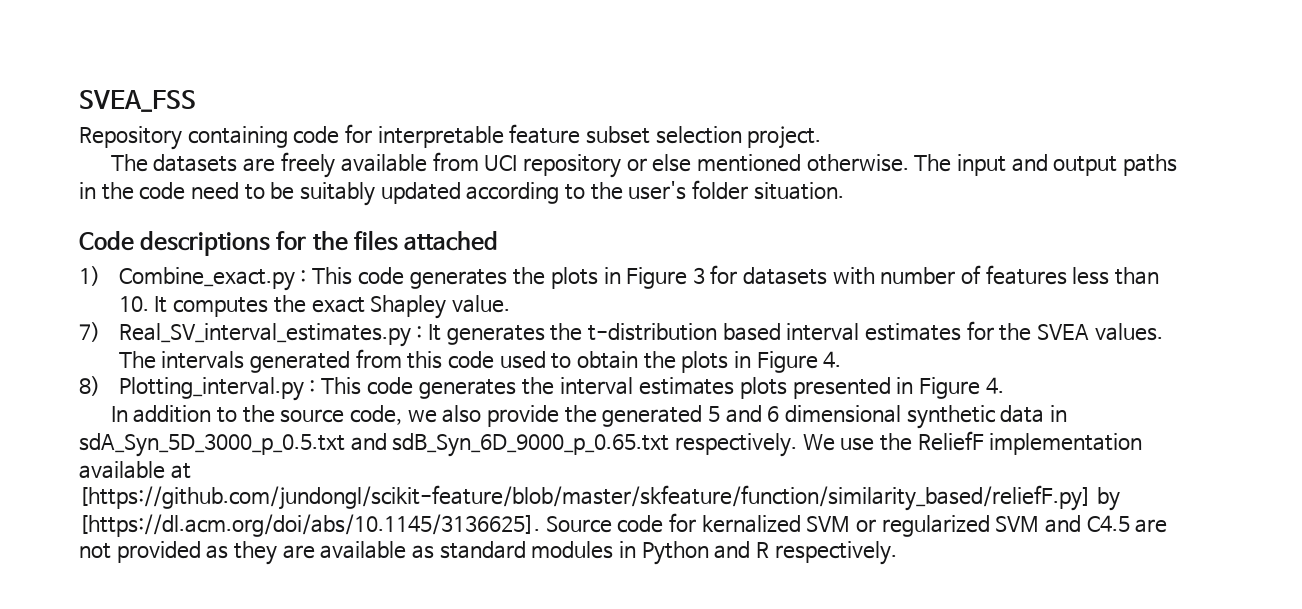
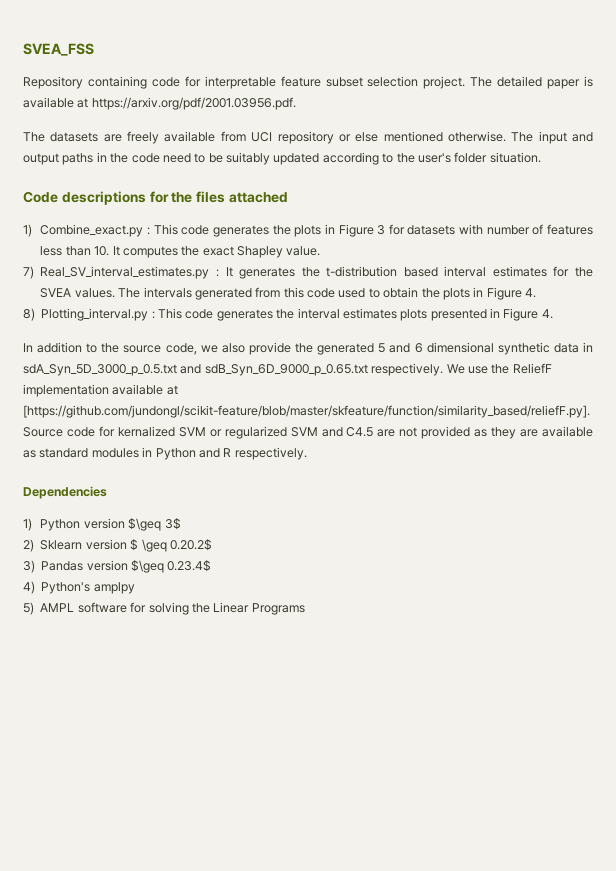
(822, 137) none -> [470,76,593,89] [23,97,296,110] The detailed paper is available at https://arxiv.org/pdf/2001.03956.pdf.
[79,485,1120,511] [79,514,540,537] [https://github.com/jundongl/scikit-feature/blob/master/skfeature/function/similarity_based/reliefF.py] by [https://dl.acm.org/doi/abs/10.1145/3136625]. -> [23,405,590,418] [https://github.com/jundongl/scikit-feature/blob/master/skfeature/function/similarity_based/reliefF.py].
(897, 553) none -> [23,486,107,499] [23,518,181,531] [23,539,212,552] [23,560,212,573] [23,581,135,594] [23,602,305,615] // Dependencies // 1) Python version $\geq 3$ // 2) Sklearn version $ \geq 0.20.2$ // 3) Pandas version $\geq 0.23.4$ // 4) Python's amplpy // 5) AMPL software for solving the Linear Programs

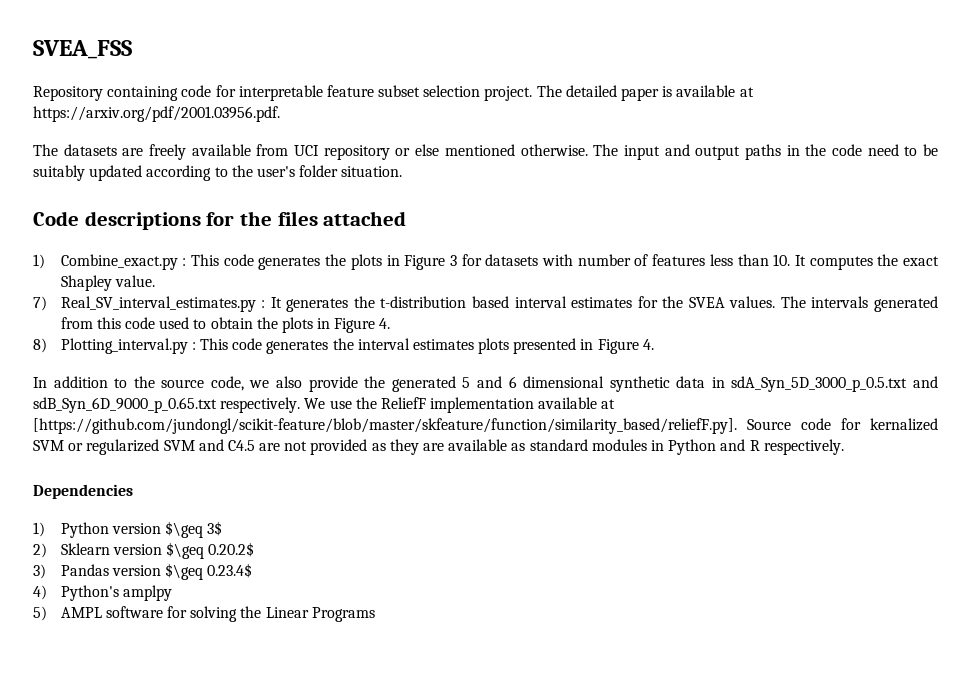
[130,539,167,552] $ \geq -> [165,542,204,559] $\geq

